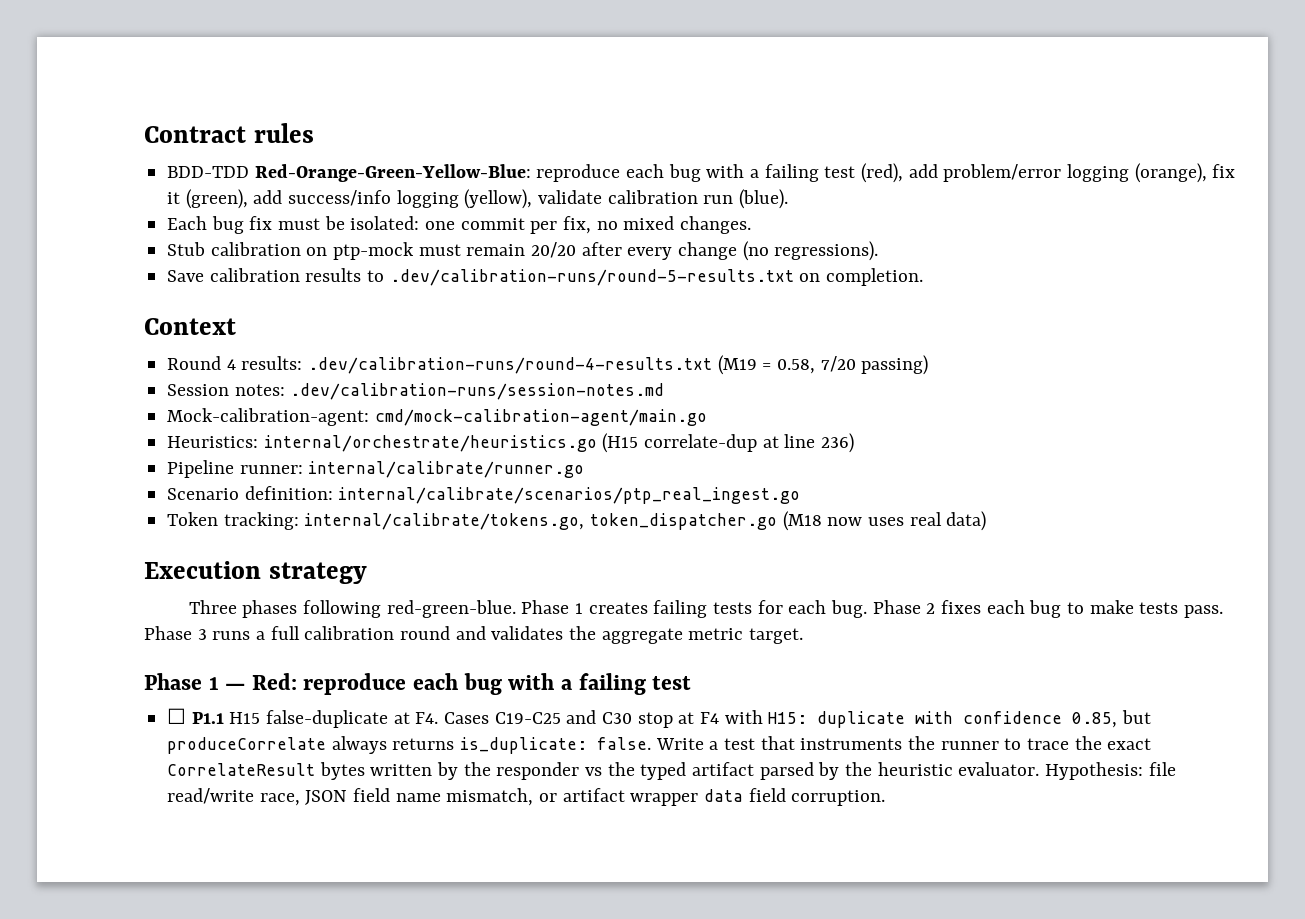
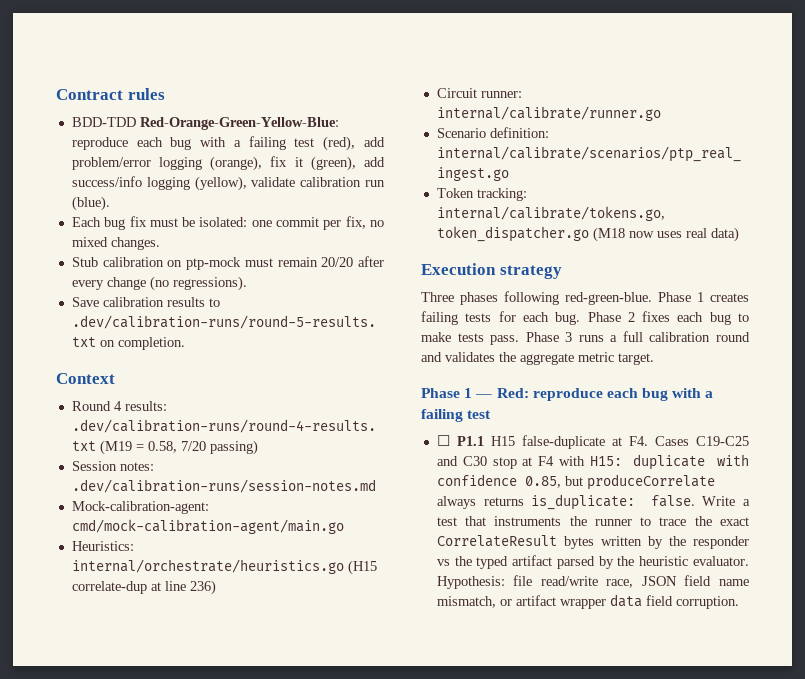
[167,460,235,478] Pipeline -> [436,88,477,98] Circuit

